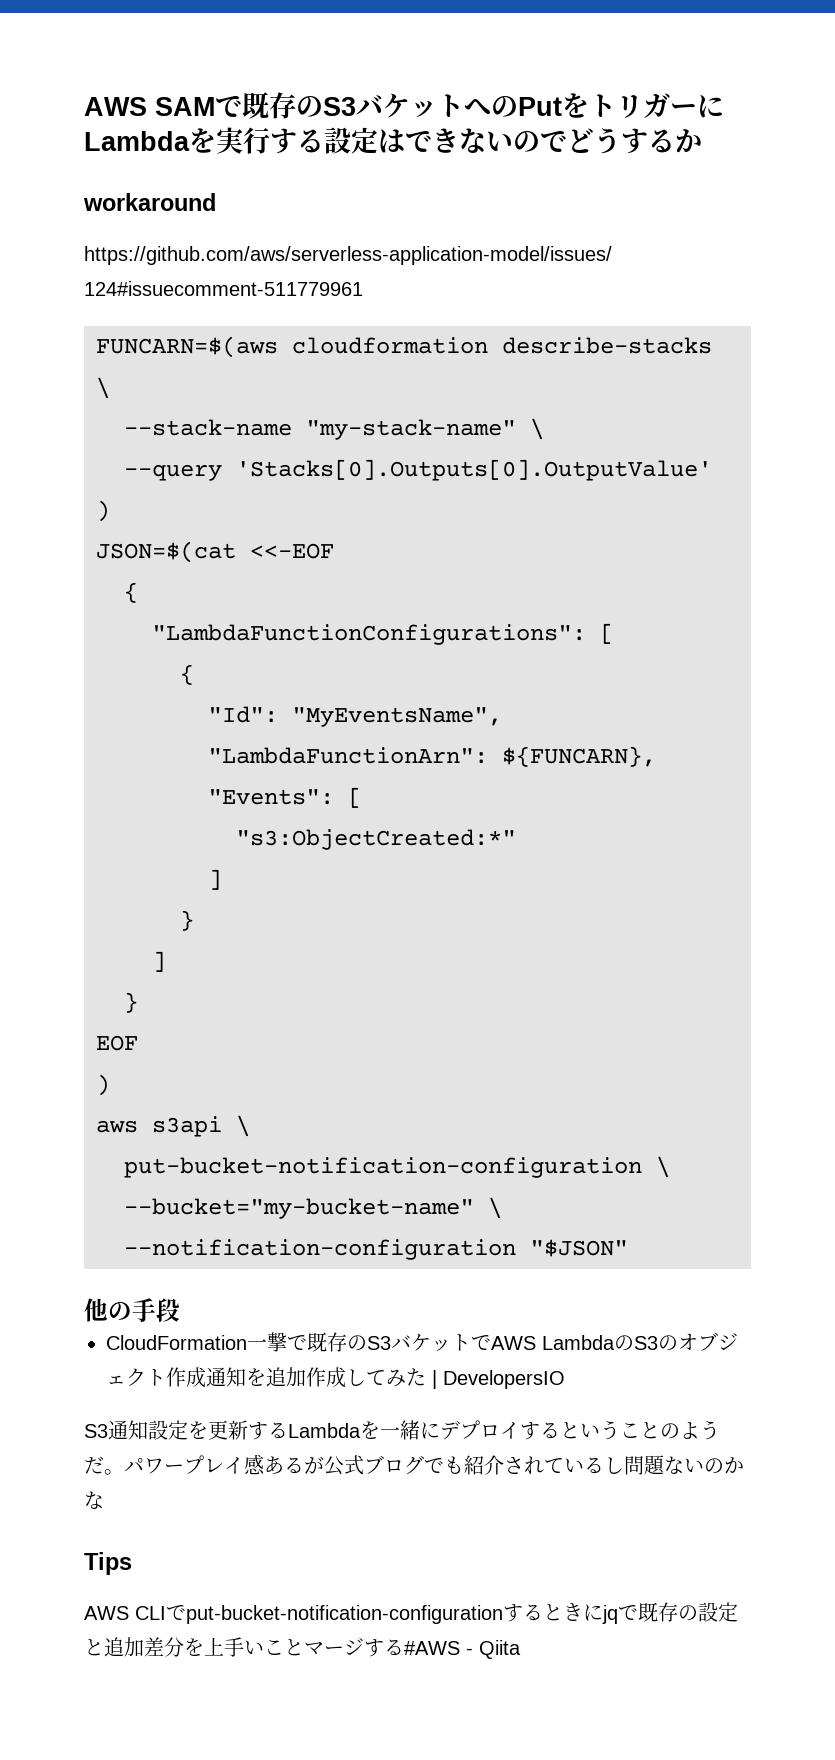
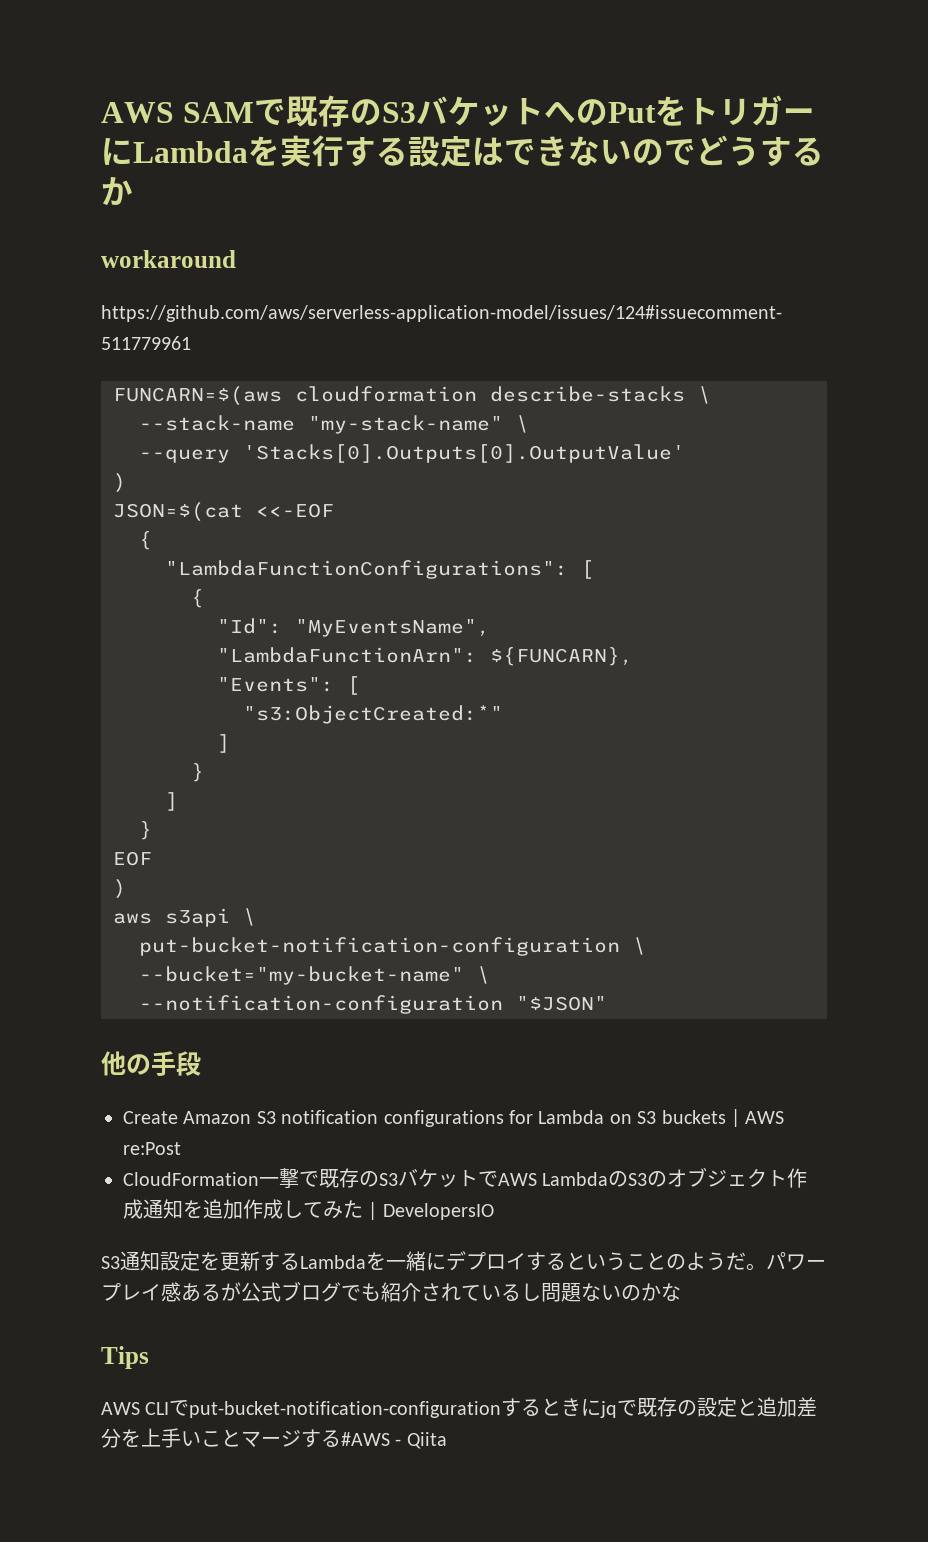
(180, 1310) none -> [123,1109,785,1127] [123,1142,181,1155] // Create Amazon S3 notification configurations for Lambda on S3 buckets | AWS re:Post

